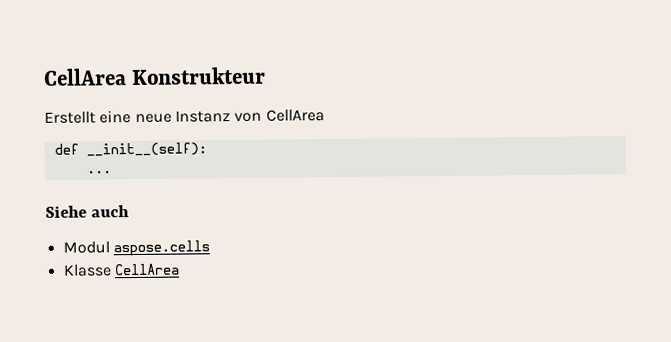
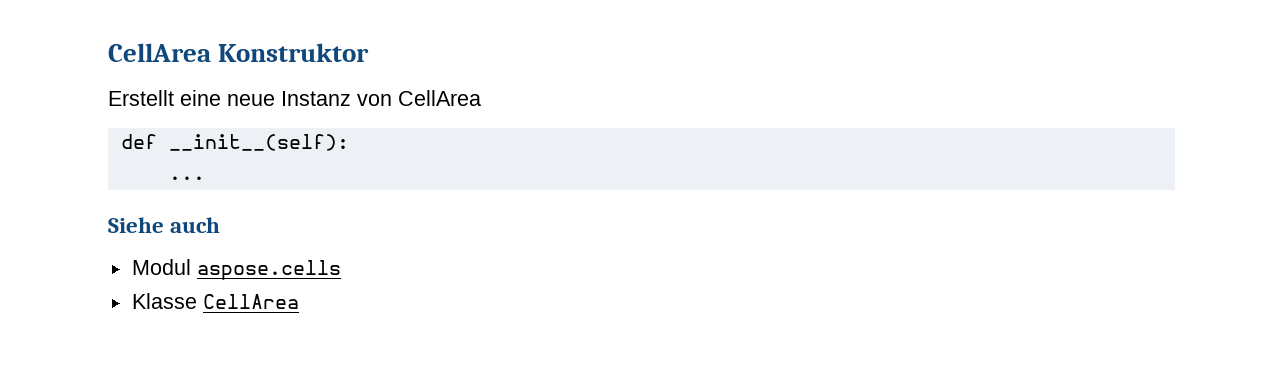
[43,66,267,86] CellArea Konstrukteur -> [108,43,370,62] CellArea Konstruktor

